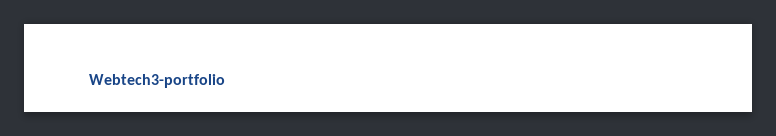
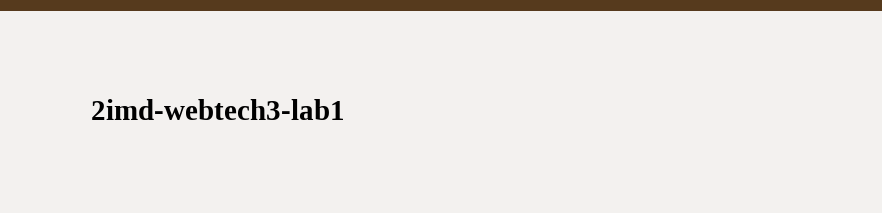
[89,74,225,88] Webtech3-portfolio -> [91,99,345,120] 2imd-webtech3-lab1

